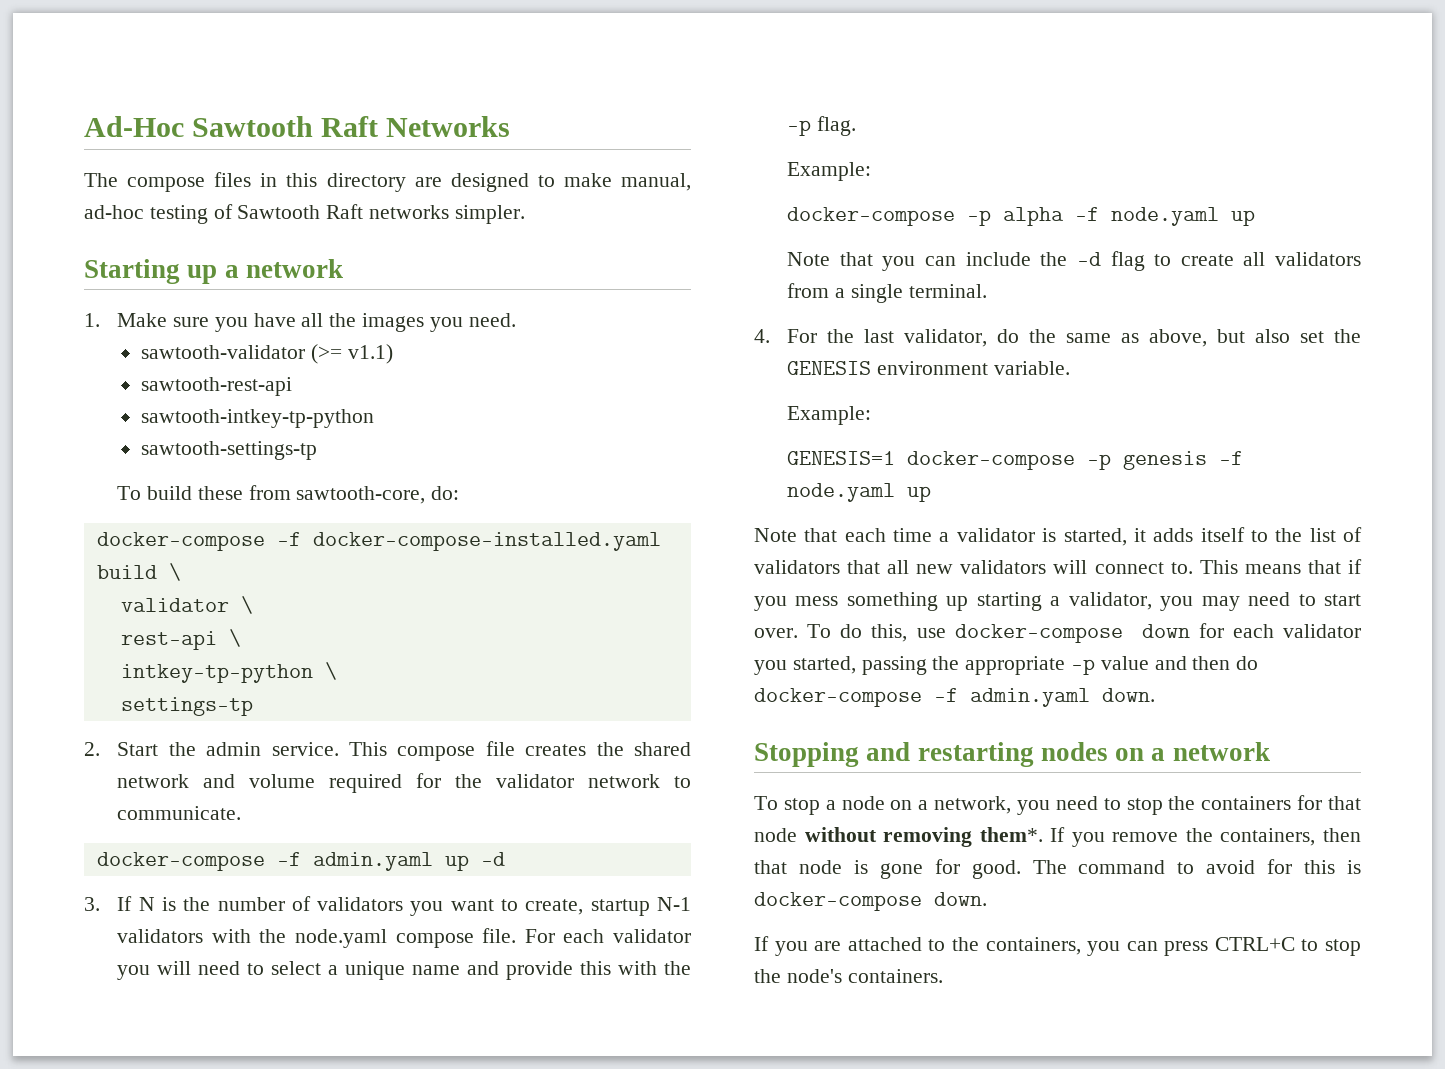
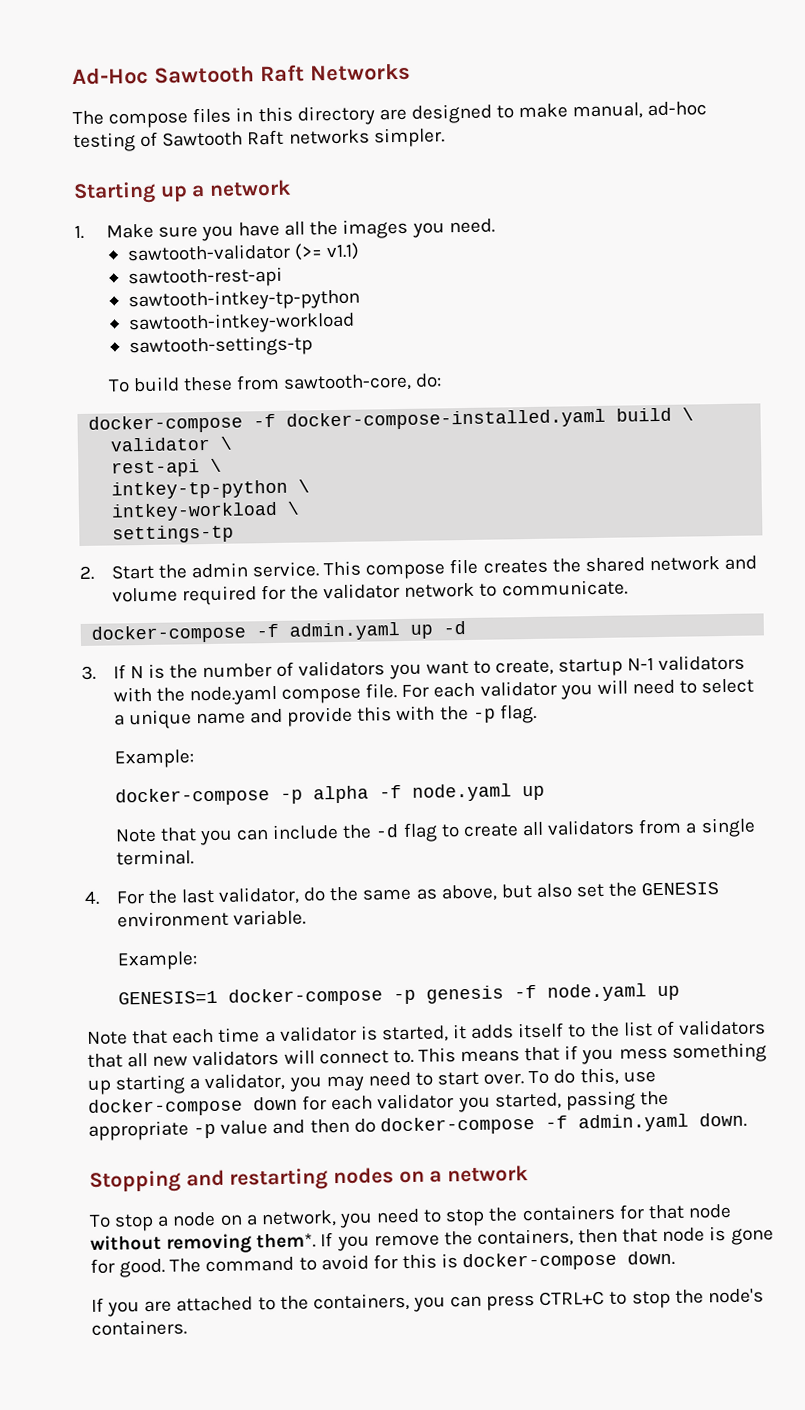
(374, 418) none -> [127,311,355,335] // sawtooth-intkey-workload
(337, 671) none -> [111,501,301,522] // intkey-workload \

